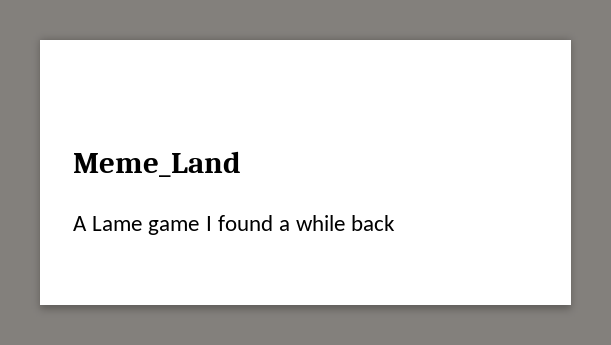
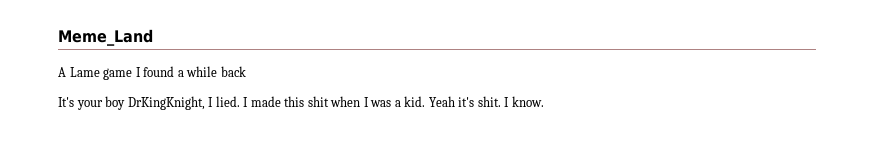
(396, 223) none -> [58,96,544,110] // It's your boy DrKingKnight, I lied. I made this shit when I was a kid. Yeah it's shit. I know.

